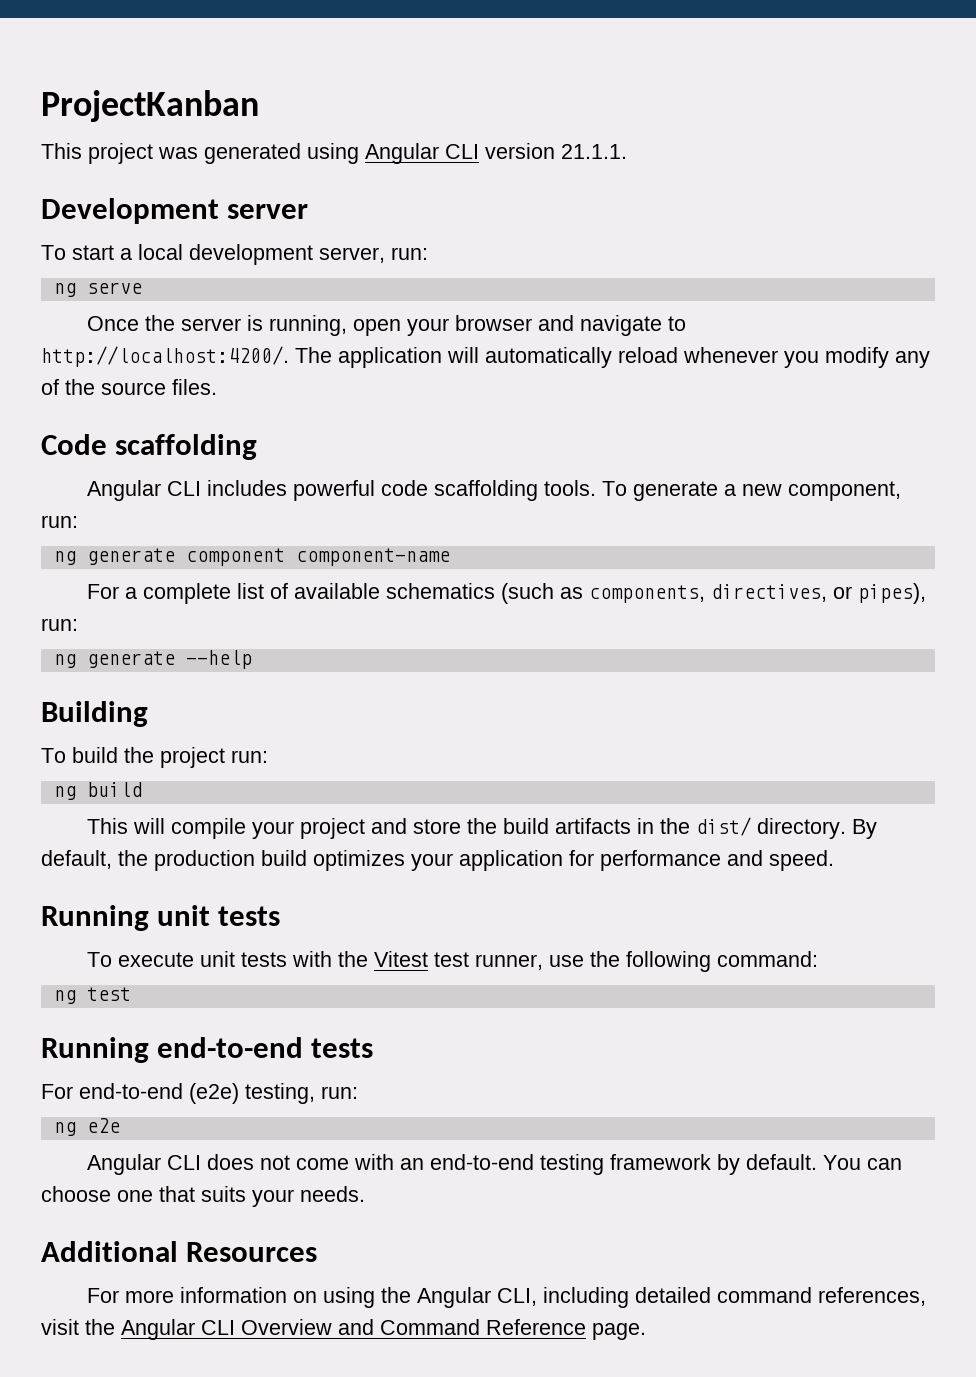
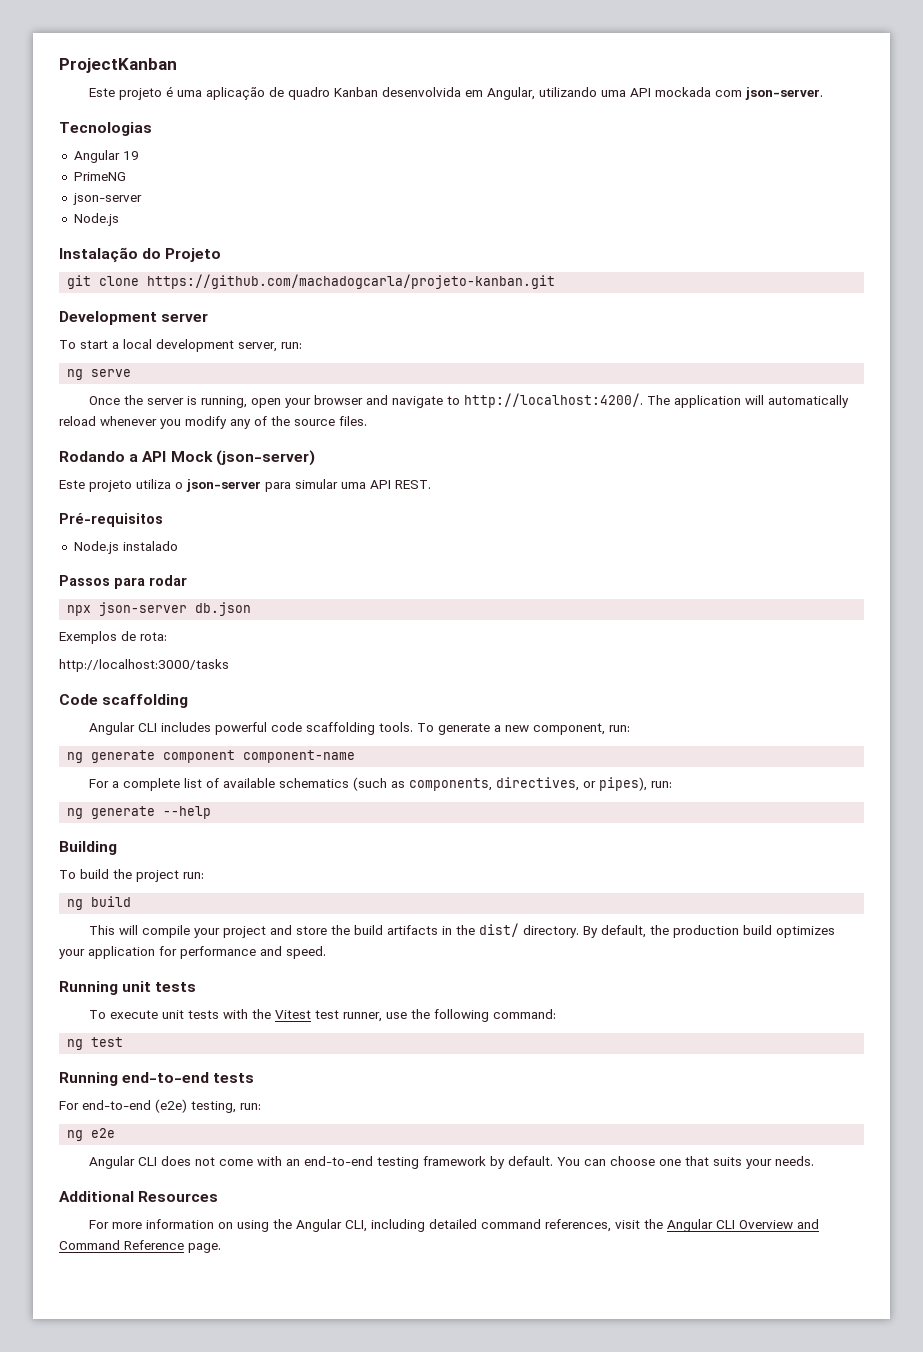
[41,143,627,164] This project was generated using Angular CLI version 21.1.1. -> [89,86,824,100] [59,122,152,136] [73,150,139,163] [73,172,126,181] [72,193,142,205] [73,213,119,226] [59,247,222,262] [67,274,556,289] Este projeto é uma aplicação de quadro Kanban desenvolvida em Angular, utilizando uma API mockada com json-server. // Tecnologias // Angular 19 // PrimeNG // json-server // Node.js // Instalação do Projeto // git clone https://github.com/machadogcarla/projeto-kanban.git
(217, 387) none -> [59,450,315,466] [59,479,431,492] [59,513,163,527] [73,541,178,554] [59,575,187,589] [67,602,252,616] [59,631,167,644] [59,659,229,672] // Rodando a API Mock (json-server) // Este projeto utiliza o json-server para simular uma API REST. // Pré-requisitos // Node.js instalado // Passos para rodar // npx json-server db.json // Exemplos de rota: // http://localhost:3000/tasks

